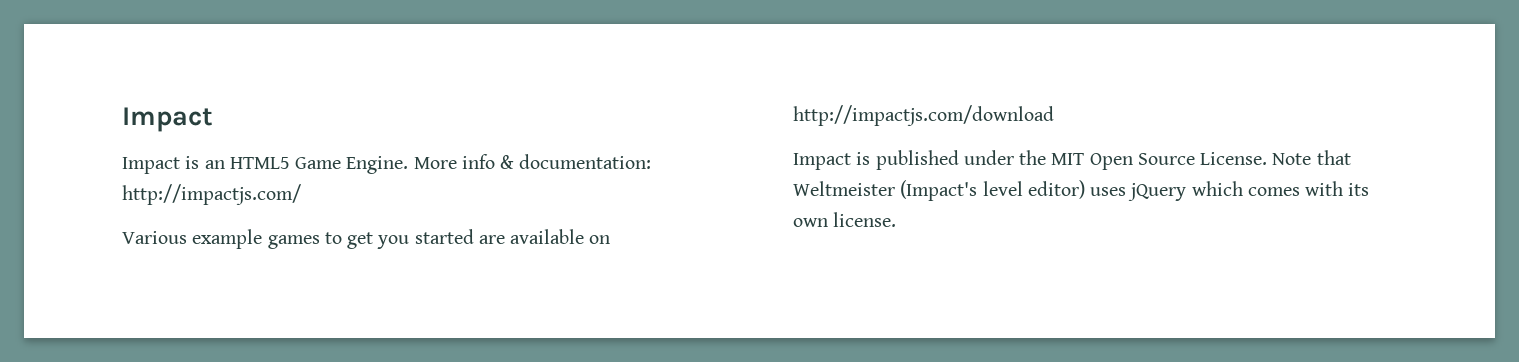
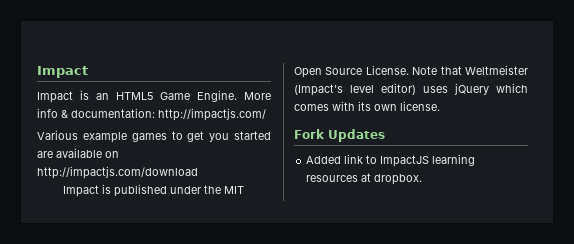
(897, 219) none -> [294,129,385,142] [306,154,476,167] [306,173,423,185] // Fork Updates // Added link to ImpactJS learning resources at dropbox.

